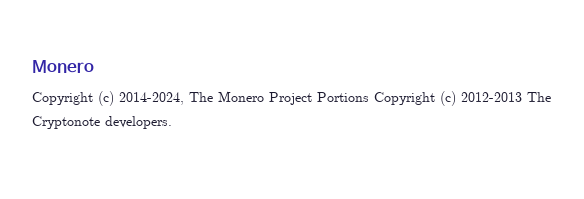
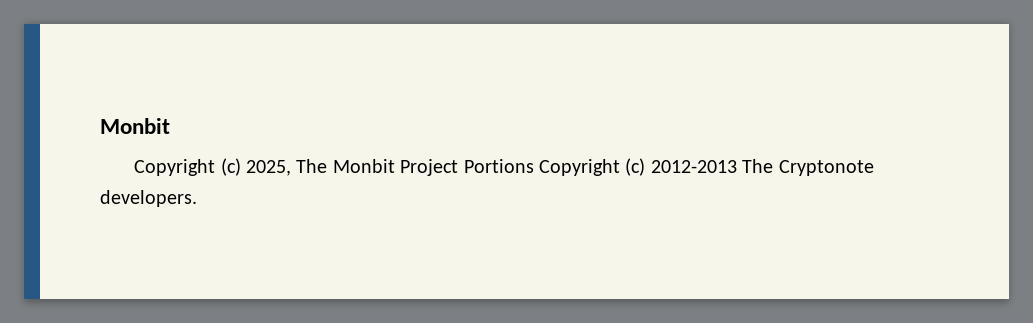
[32,60,94,73] [32,91,264,106] Monero // Copyright (c) 2014-2024, The Monero -> [100,118,170,134] [134,158,395,176] Monbit // Copyright (c) 2025, The Monbit

